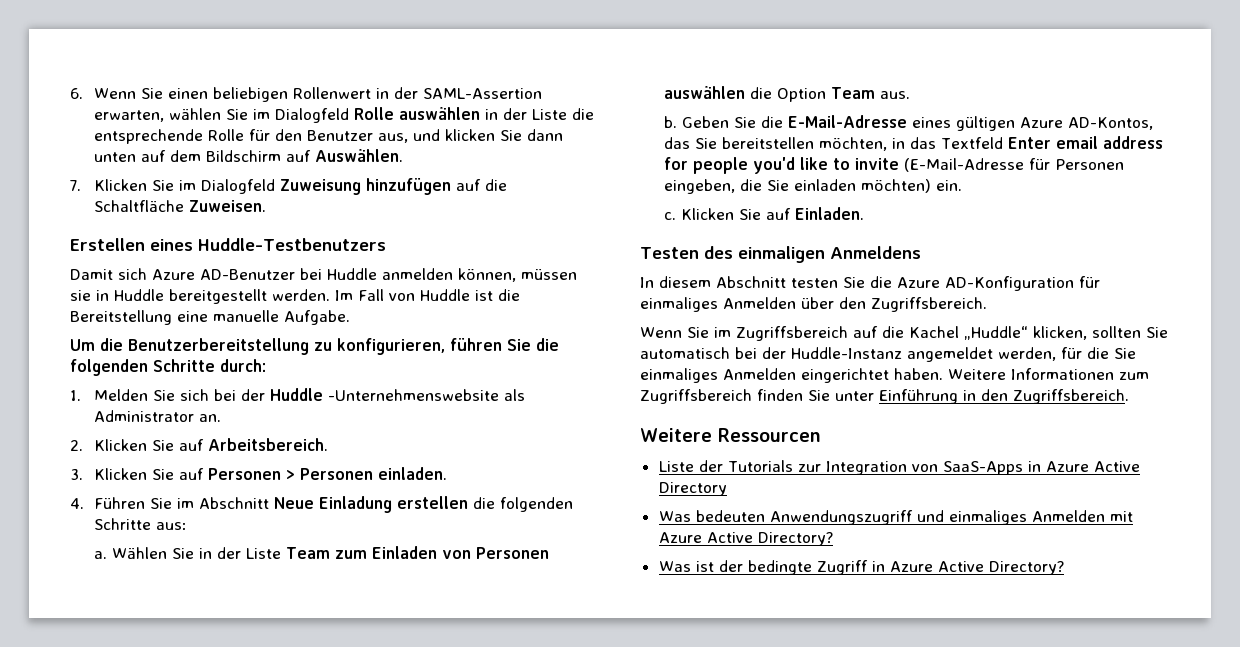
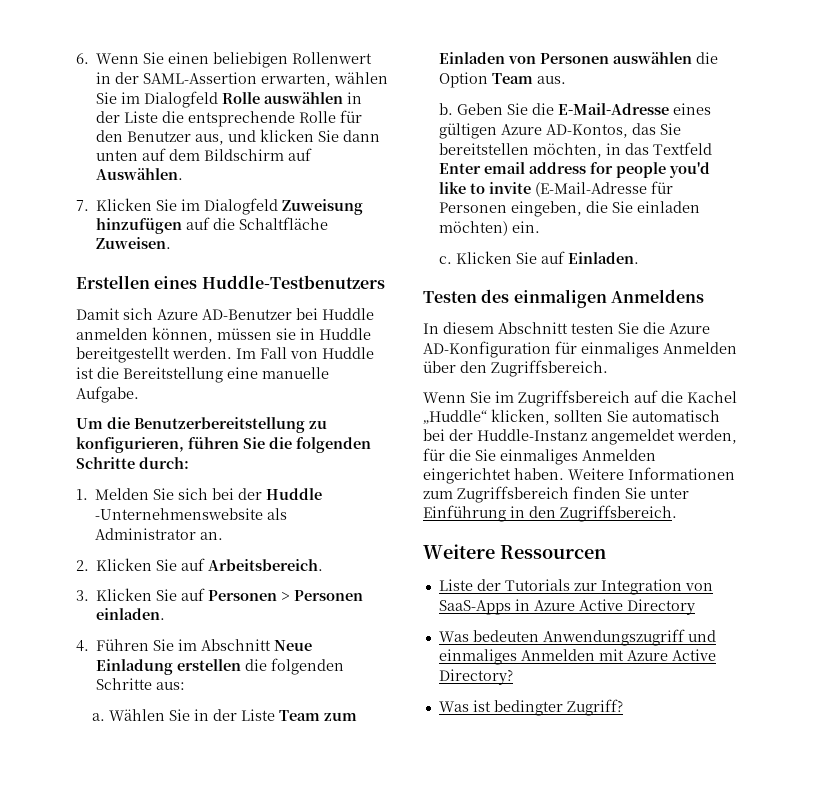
[718,560,1064,575] der bedingte Zugriff in Azure Active Directory? -> [493,699,623,716] bedingter Zugriff?

